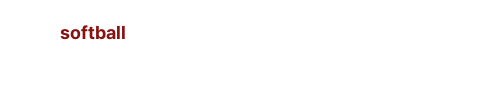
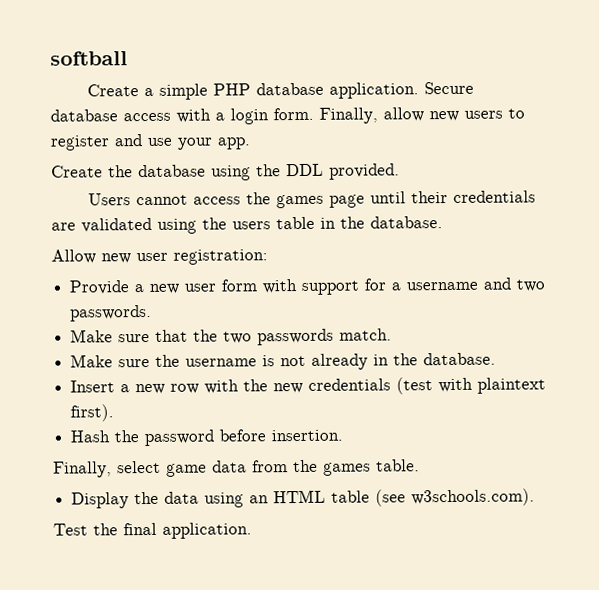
(126, 32) none -> [87,81,475,100] [50,107,525,125] [50,134,251,151] [51,163,400,181] [88,190,537,209] [51,216,443,234] [51,249,268,265] [69,277,546,295] [70,304,153,322] [70,328,393,346] [70,352,497,370] [70,377,547,395] [70,404,115,422] [70,429,344,447] [53,459,420,478] [71,488,536,509] [53,522,252,539] // Create a simple PHP database application. Secure database access with a login form. Finally, allow new users to register and use your app. // Create the database using the DDL provided. // Users cannot access the games page until their credentials are validated using the users table in the database. // Allow new user registration: // Provide a new user form with support for a username and two passwords. // Make sure that the two passwords match. // Make sure the username is not already in the database. // Insert a new row with the new credentials (test with plaintext first). // Hash the password before insertion. // Finally, select game data from the games table. // Display the data using an HTML table (see w3schools.com). // Test the final application.

